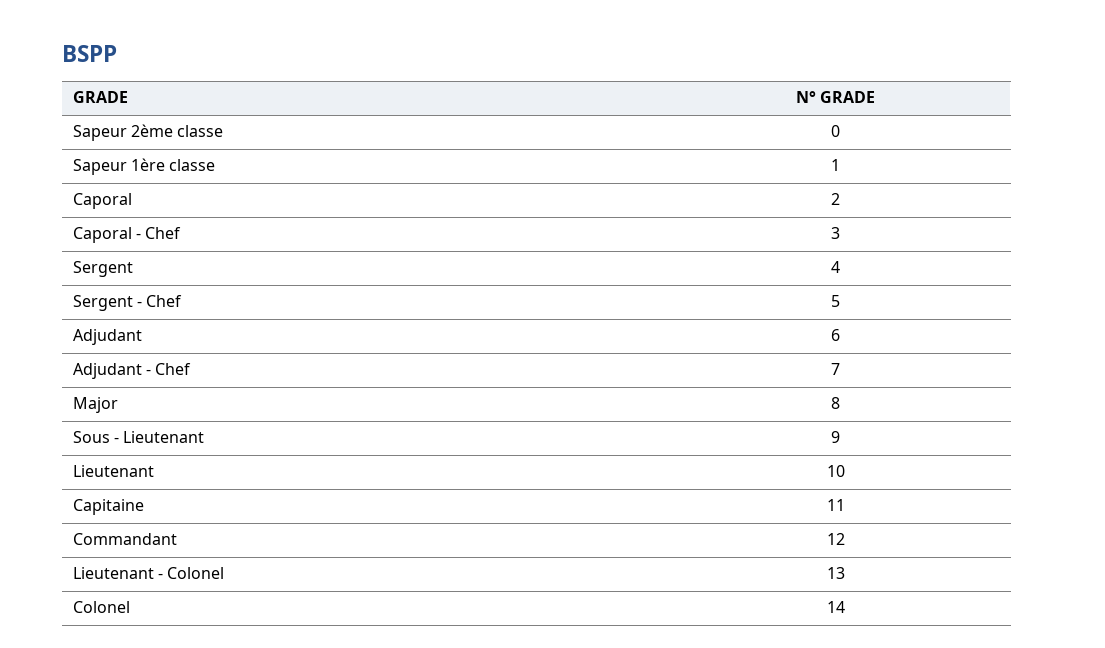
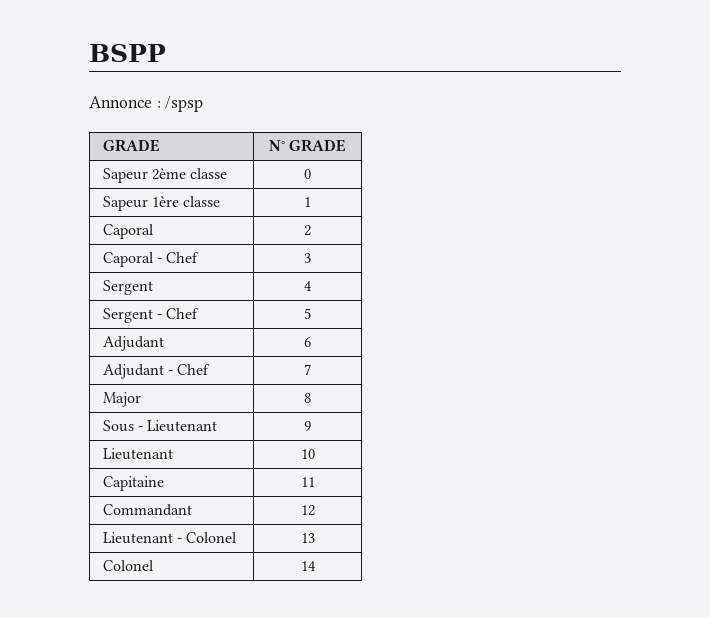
(117, 53) none -> [89,96,204,112] // Annonce : /spsp

